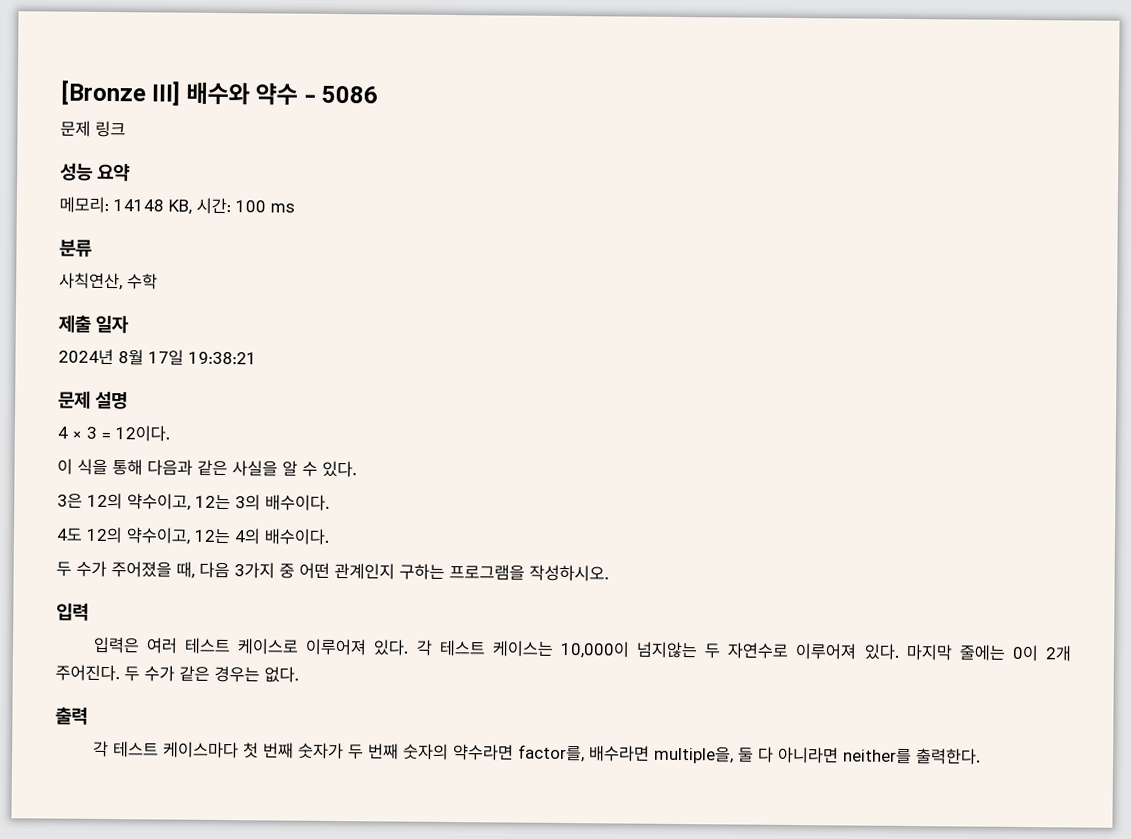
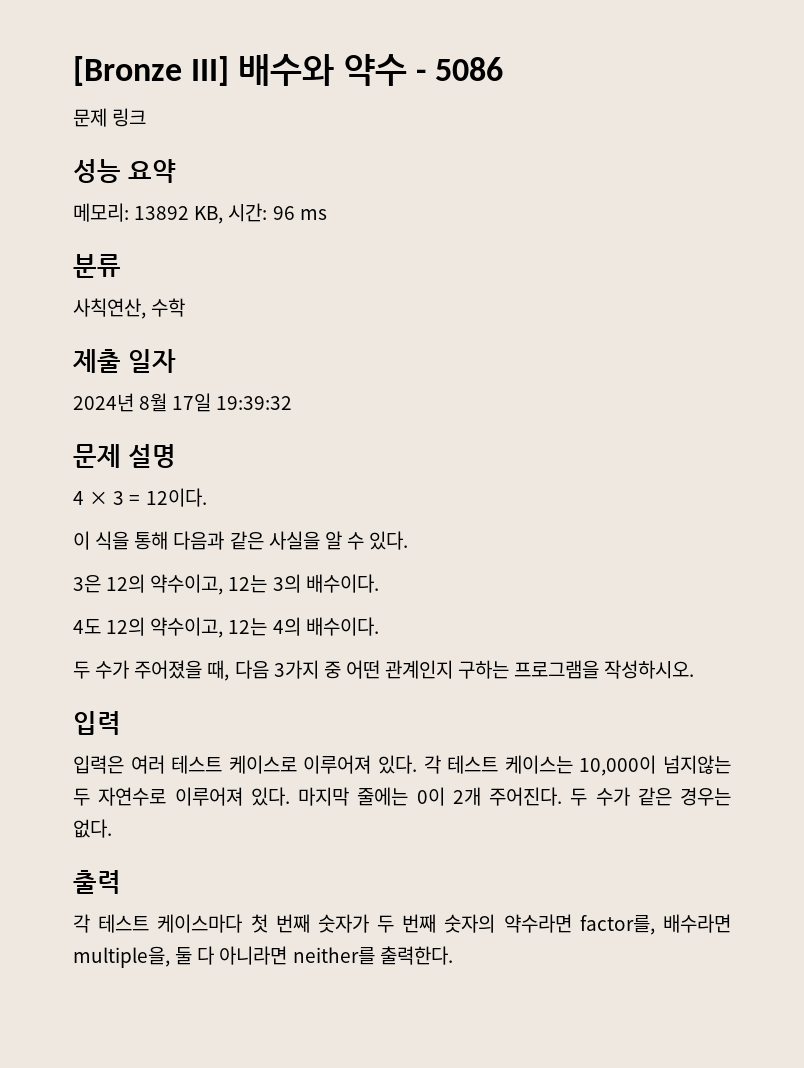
[113,199,164,212] 14148 -> [134,206,190,220] 13892
[235,200,266,213] 100 -> [272,206,295,220] 96
[188,351,257,365] 19:38:21 -> [216,396,293,410] 19:39:32

